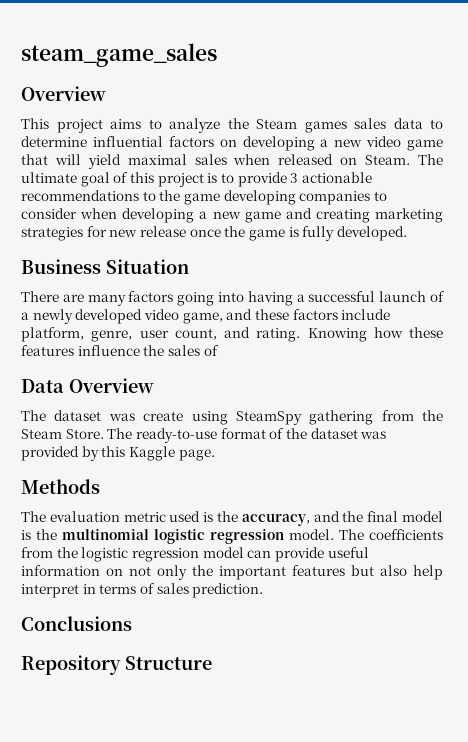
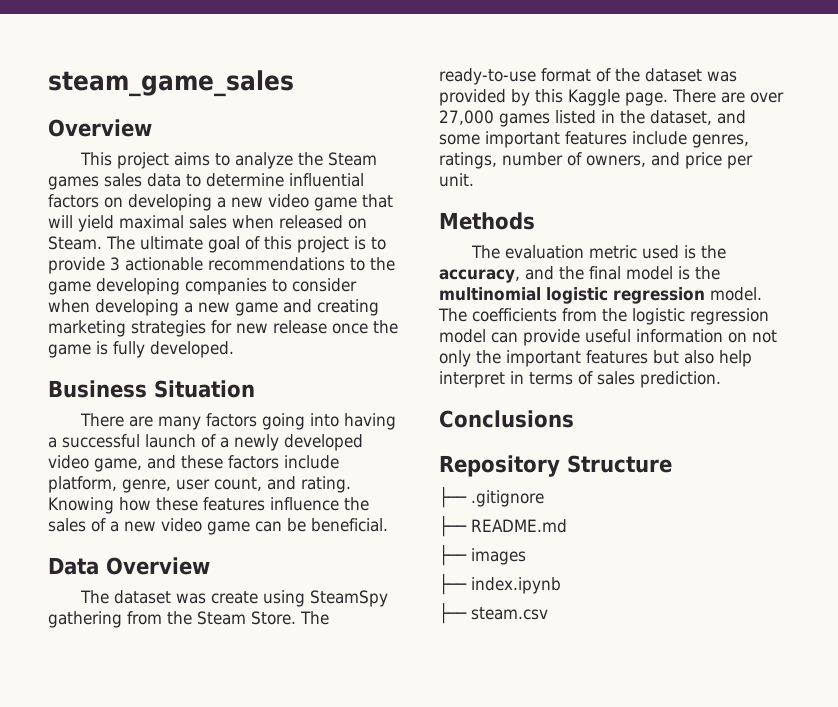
(219, 350) none -> [110,518,388,535] a new video game can be beneficial.
(215, 455) none -> [672,89,784,103] [439,110,746,127] [439,131,749,148] [439,152,753,169] [439,173,474,187] There are over 27,000 games listed in the dataset, and some important features include genres, ratings, number of owners, and price per unit.
(212, 663) none -> [439,487,544,508] [439,516,567,537] [439,545,526,566] [439,574,561,595] [439,603,548,624] // ├── .gitignore // ├── README.md // ├── images // ├── index.ipynb // ├── steam.csv

